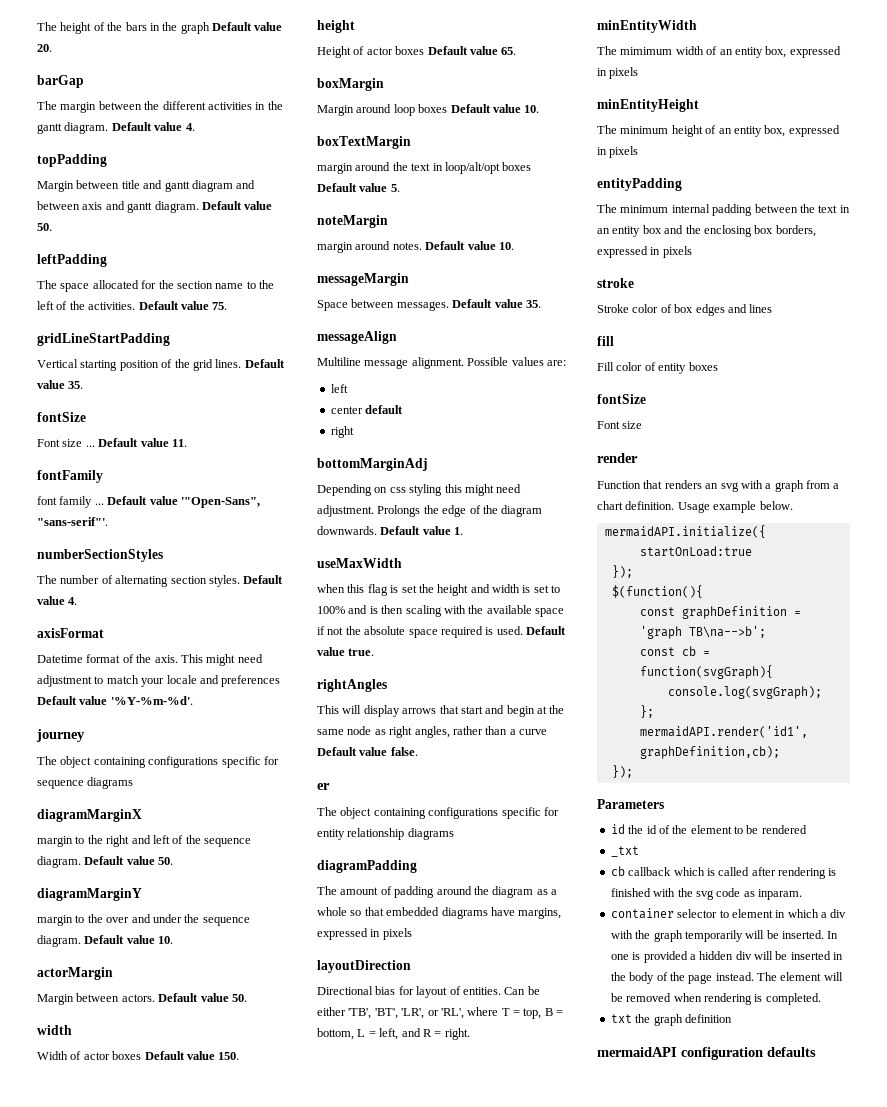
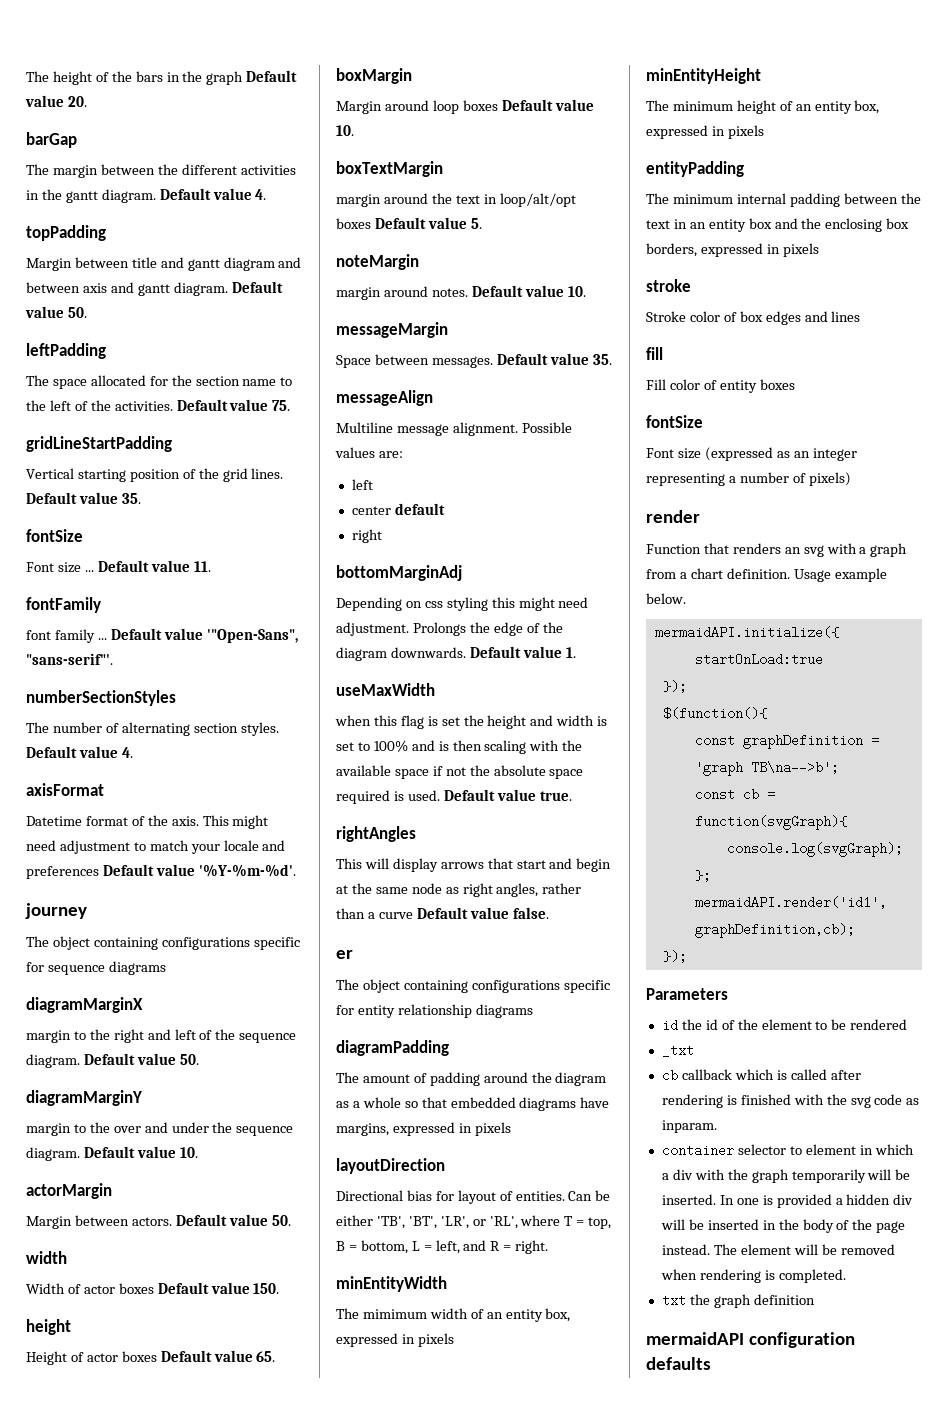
(643, 425) none -> [704,447,857,461] [646,472,851,486] (expressed as an integer representing a number of pixels)

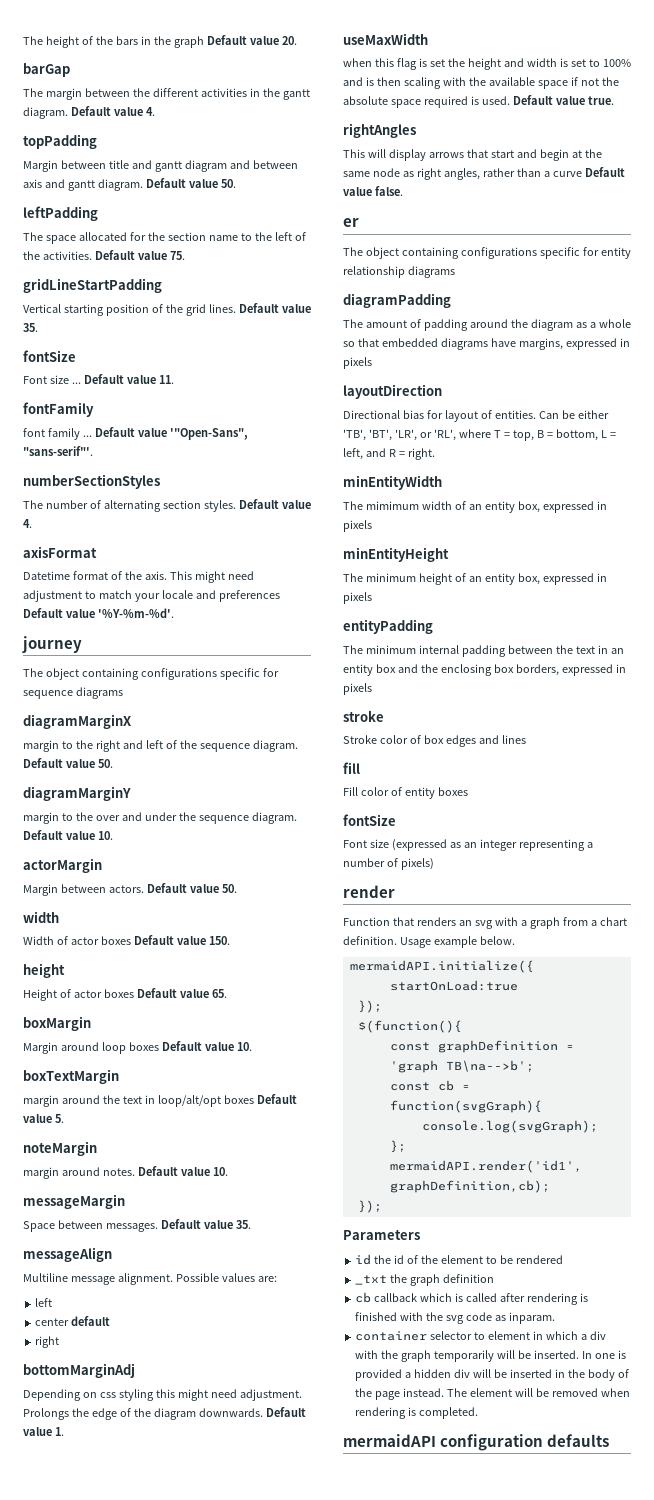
(694, 1050) none -> [390,1274,495,1286] the graph definition
[661,1294,815,1308] // txt the graph definition -> (479, 1413) none

